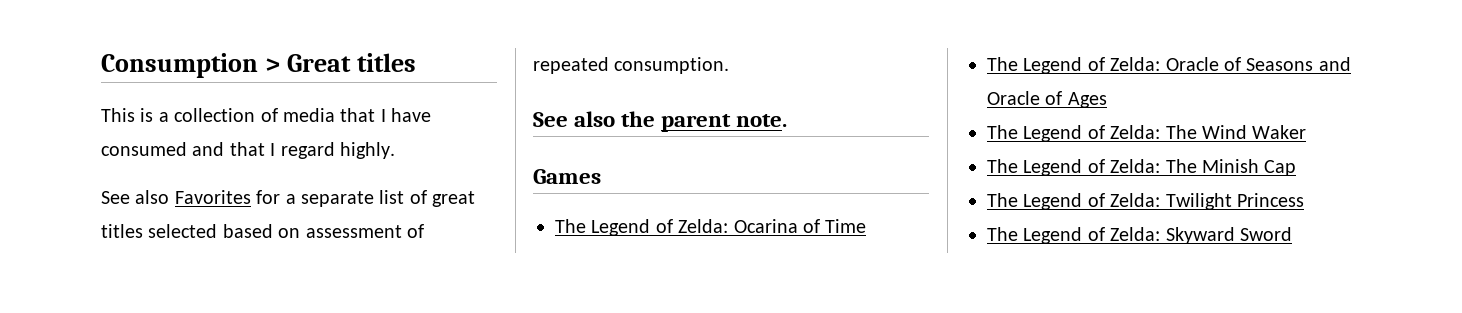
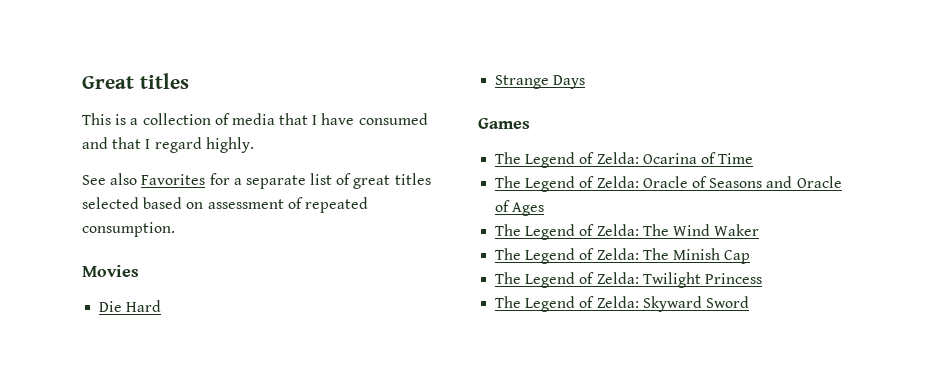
[101,53,281,78] Consumption > -> (82, 82) none
[533,111,788,132] See also the parent note. -> [82,265,139,277] [99,300,162,312] [495,75,586,89] Movies // Die Hard // Strange Days

